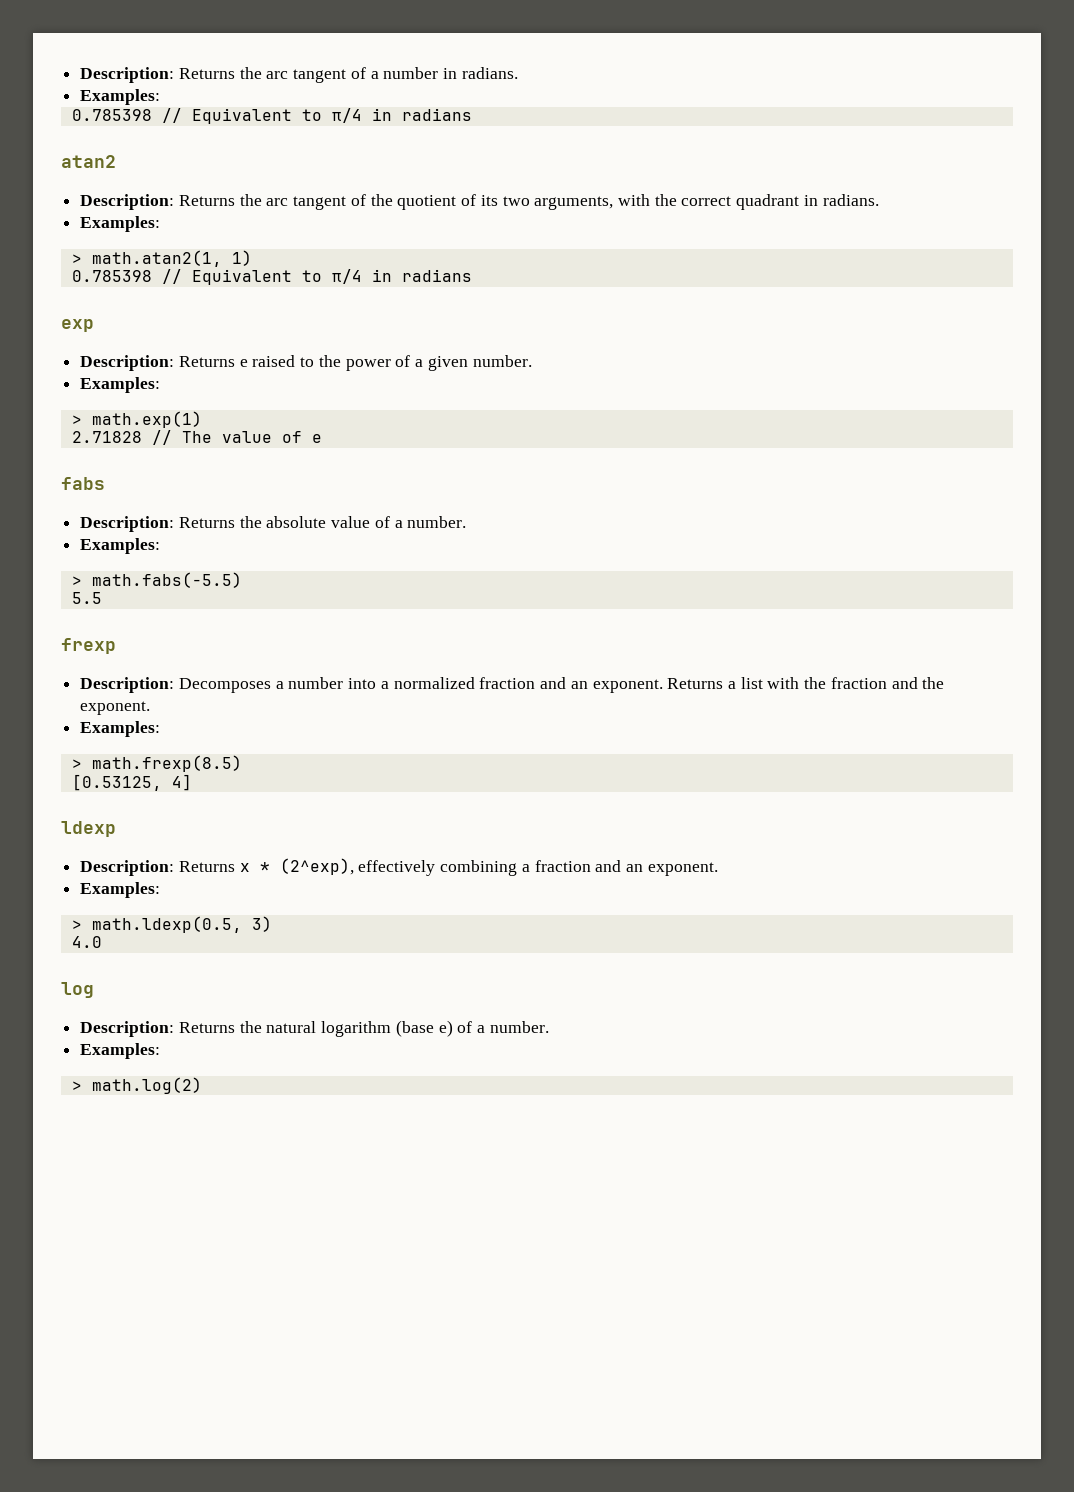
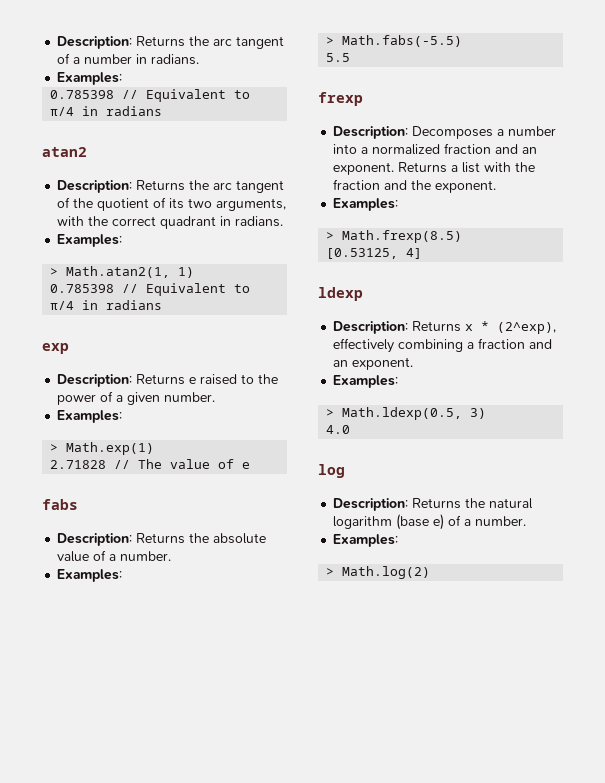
[91,250,222,267] math.atan2(1, -> [66,266,171,278] Math.atan2(1,
[91,411,202,428] math.exp(1) -> [66,442,155,455] Math.exp(1)
[91,572,242,588] math.fabs(-5.5) -> [342,35,463,47] Math.fabs(-5.5)
[91,755,242,772] math.frexp(8.5) -> [342,230,463,243] Math.frexp(8.5)
[91,916,242,933] math.ldexp(0.5, -> [342,407,463,420] Math.ldexp(0.5,
[91,1077,202,1094] math.log(2) -> [342,566,431,579] Math.log(2)

